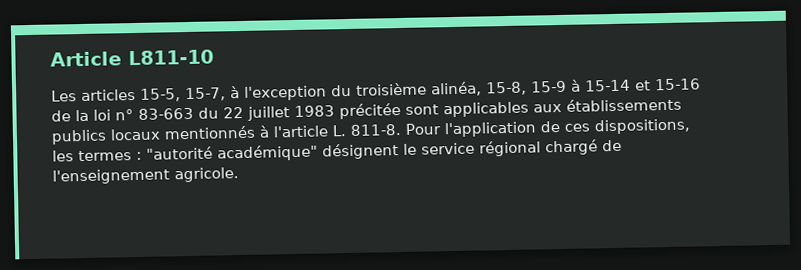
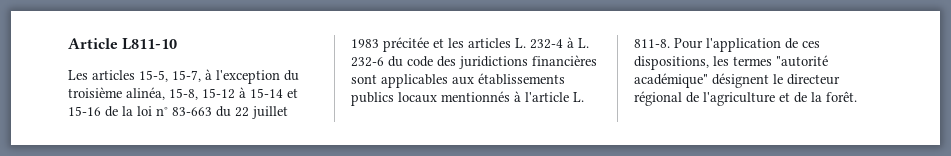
[531,80,567,93] 15-9 -> [202,88,235,99] 15-12
(401, 111) none -> [433,37,589,49] [351,55,597,69] et les articles L. 232-4 à L. 232-6 du code des juridictions financières
[136,151,142,160] : -> (772, 61) none
[421,139,622,157] [52,167,239,185] service régional chargé de l'enseignement agricole. -> [787,74,840,85] [634,91,857,106] directeur régional de l'agriculture et de la forêt.

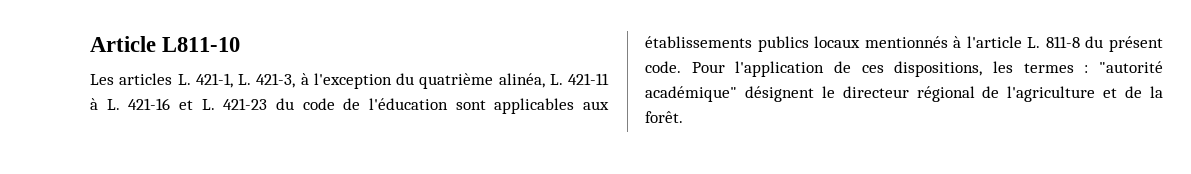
[139,69,299,84] [68,87,298,100] [68,106,288,119] [351,37,589,52] [351,55,597,69] 15-5, 15-7, à l'exception du troisième alinéa, 15-8, 15-12 à 15-14 et 15-16 de la loi n° 83-663 du 22 juillet 1983 précitée et les articles L. 232-4 à L. 232-6 du code des juridictions financières -> [177,73,609,89] [90,98,448,110] L. 421-1, L. 421-3, à l'exception du quatrième alinéa, L. 421-11 à L. 421-16 et L. 421-23 du code de l'éducation
[634,39,670,48] 811-8. -> [1045,36,1163,52] [645,61,681,73] 811-8 du présent code.
(772, 61) none -> [1084,65,1089,73] :

